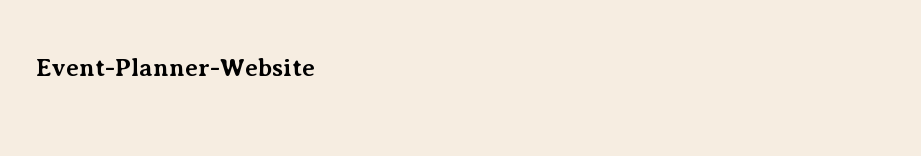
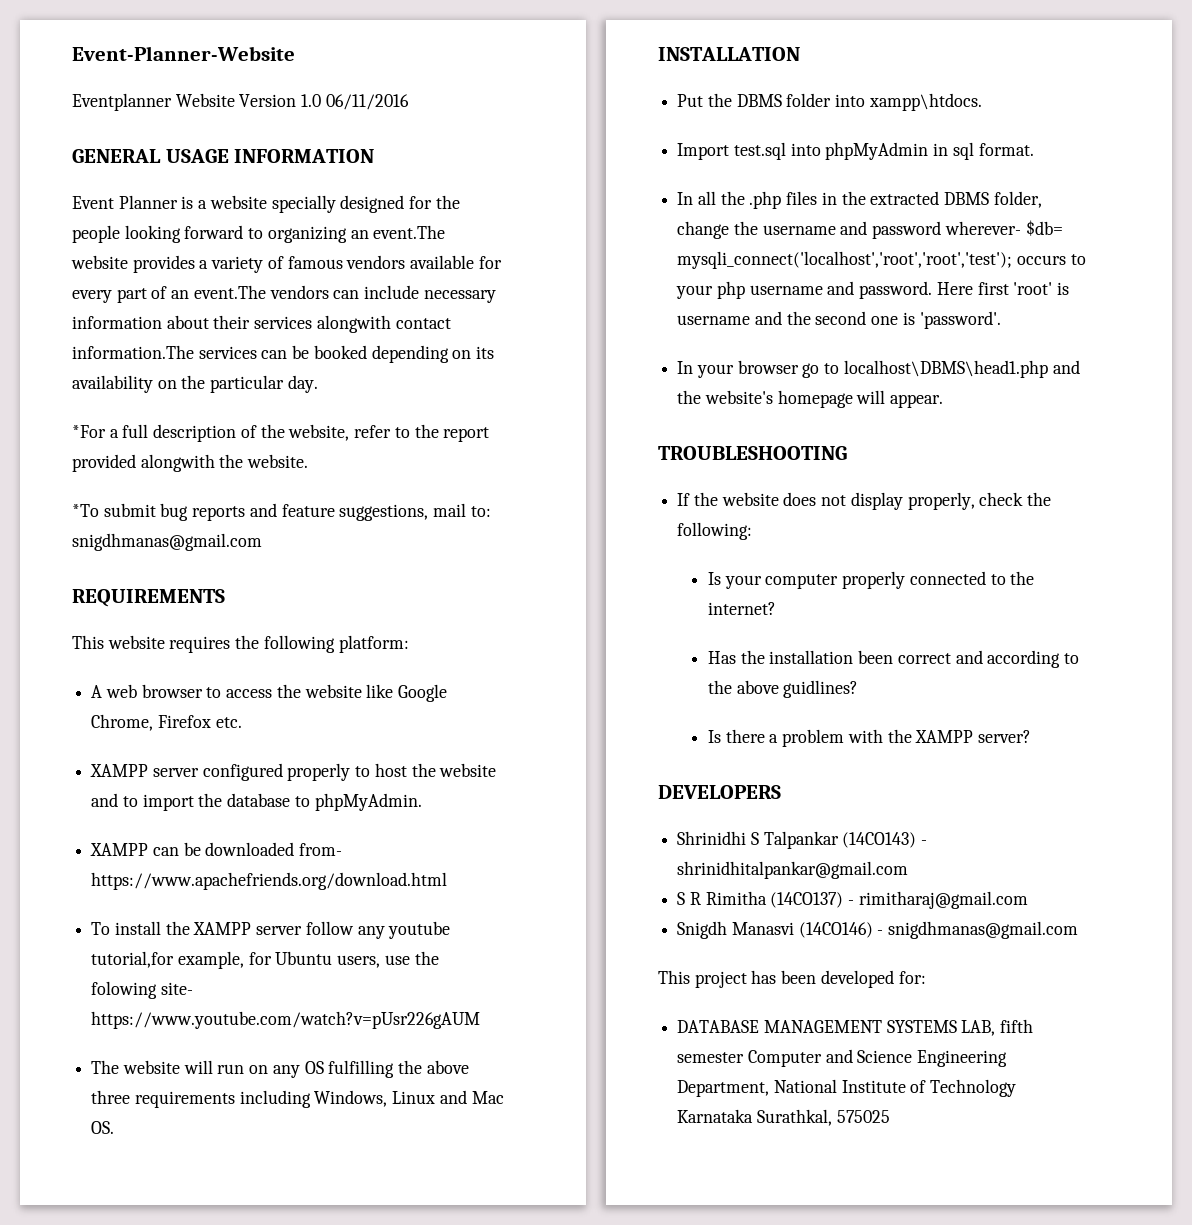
(315, 67) none -> [72,93,409,111] [72,149,375,163] [72,195,460,213] [72,225,446,243] [71,255,502,273] [72,285,496,303] [72,315,451,333] [72,345,495,363] [72,375,318,393] [72,424,490,442] [72,454,309,472] [72,503,491,521] [72,533,262,551] [72,589,225,607] [72,635,409,653] [91,684,448,702] [91,714,242,731] [90,763,497,781] [91,793,422,811] [90,842,343,856] [91,872,448,890] [91,921,451,939] [91,951,439,969] [91,981,193,999] [91,1011,481,1029] [91,1060,469,1078] [91,1090,504,1108] [91,1121,115,1134] [658,47,800,61] [677,93,982,111] [677,142,1034,160] [677,191,1042,209] [677,220,1063,239] [677,251,1086,269] [676,281,1070,299] [677,311,1001,329] [677,360,1080,378] [677,390,944,408] [658,446,847,460] [677,492,1052,510] [677,522,753,540] [707,571,1035,589] [707,602,776,615] [707,650,1080,668] [707,680,859,698] [707,729,1032,747] [658,785,781,799] [677,831,928,849] [677,861,909,879] [677,891,1028,909] [677,921,1079,939] [658,970,926,988] [677,1019,1034,1036] [677,1049,1008,1067] [677,1079,1017,1097] [677,1109,890,1126] // Eventplanner Website Version 1.0 06/11/2016 // GENERAL USAGE INFORMATION // Event Planner is a website specially designed for the people looking forward to organizing an event.The website provides a variety of famous vendors available for every part of an event.The vendors can include necessary information about their services alongwith contact information.The services can be booked depending on its availability on the particular day. // *For a full description of the website, refer to the report provided alongwith the website. // *To submit bug reports and feature suggestions, mail to: snigdhmanas@gmail.com // REQUIREMENTS // This website requires the following platform: // A web browser to access the website like Google Chrome, Firefox etc. // XAMPP server configured properly to host the website and to import the database to phpMyAdmin. // XAMPP can be downloaded from- https://www.apachefriends.org/download.html // To install the XAMPP server follow any youtube tutorial,for example, for Ubuntu users, use the folowing site- https://www.youtube.com/watch?v=pUsr226gAUM // The website will run on any OS fulfilling the above three requirements including Windows, Linux and Mac OS. // INSTALLATION // Put the DBMS folder into xampp\htdocs. // Import test.sql into phpMyAdmin in sql format. // In all the .php files in the extracted DBMS folder, change the username and password wherever- $db= mysqli_connect('localhost','root','root','test'); occurs to your php username and password. Here first 'root' is username and the second one is 'password'. // In your browser go to localhost\DBMS\head1.php and the website's homepage will appear. // TROUBLESHOOTING // If the website does not display properly, check the following: // Is your computer properly connected to the internet? // Has the installation been correct and according to the above guidlines? // Is there a problem with the XAMPP server? // DEVELOPERS // Shrinidhi S Talpankar (14CO143) - shrinidhitalpankar@gmail.com // S R Rimitha (14CO137) - rimitharaj@gmail.com // Snigdh Manasvi (14CO146) - snigdhmanas@gmail.com // This project has been developed for: // DATABASE MANAGEMENT SYSTEMS LAB, fifth semester Computer and Science Engineering Department, National Institute of Technology Karnataka Surathkal, 575025

